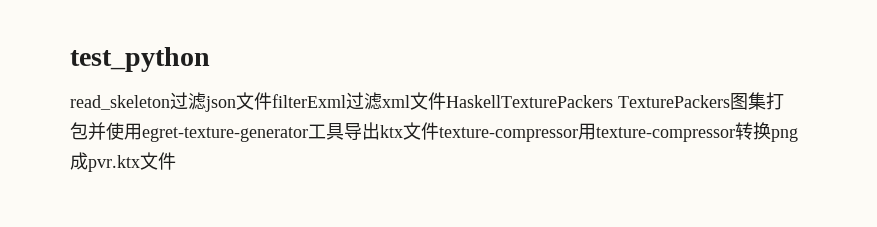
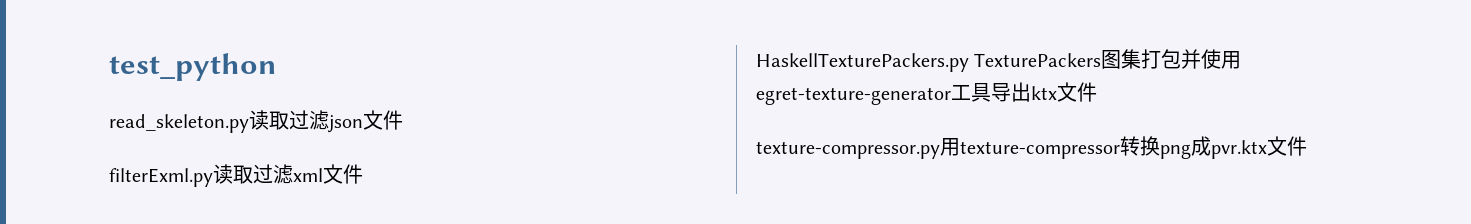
[70,95,170,110] read_skeleton -> [109,110,289,133] read_skeleton.py读取
[272,94,346,108] filterExml -> [109,164,253,187] // filterExml.py读取
[446,95,613,108] HaskellTexturePackers -> [756,53,969,72] // HaskellTexturePackers.py
[439,127,578,142] texture-compressor -> [756,141,940,159] // texture-compressor.py

